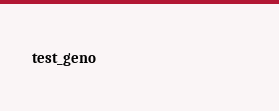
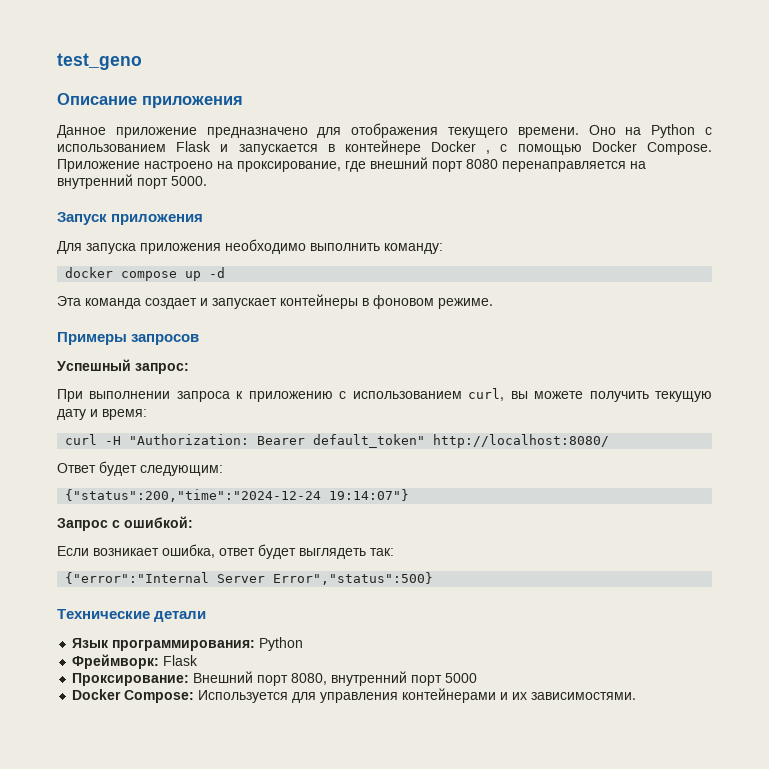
(96, 59) none -> [57,93,243,108] [57,123,712,138] [57,140,712,155] [57,157,646,172] [57,174,207,189] [57,212,204,225] [57,239,443,254] [65,267,226,281] [57,294,493,309] [57,332,200,345] [57,359,189,374] [57,388,712,402] [57,409,147,420] [65,434,610,448] [57,461,223,476] [65,489,410,502] [57,516,193,531] [57,544,394,559] [65,572,434,585] [57,609,207,622] [72,637,304,651] [72,654,199,669] [72,671,478,686] [72,688,637,703] // Описание приложения // Данное приложение предназначено для отображения текущего времени. Оно на Python с использованием Flask и запускается в контейнере Docker , с помощью Docker Compose. Приложение настроено на проксирование, где внешний порт 8080 перенаправляется на внутренний порт 5000. // Запуск приложения // Для запуска приложения необходимо выполнить команду: // docker compose up -d // Эта команда создает и запускает контейнеры в фоновом режиме. // Примеры запросов // Успешный запрос: // При выполнении запроса к приложению с использованием curl, вы можете получить текущую дату и время: // curl -H "Authorization: Bearer default_token" http://localhost:8080/ // Ответ будет следующим: // {"status":200,"time":"2024-12-24 19:14:07"} // Запрос с ошибкой: // Если возникает ошибка, ответ будет выглядеть так: // {"error":"Internal Server Error","status":500} // Технические детали // Язык программирования: Python // Фреймворк: Flask // Проксирование: Внешний порт 8080, внутренний порт 5000 // Docker Compose: Используется для управления контейнерами и их зависимостями.

